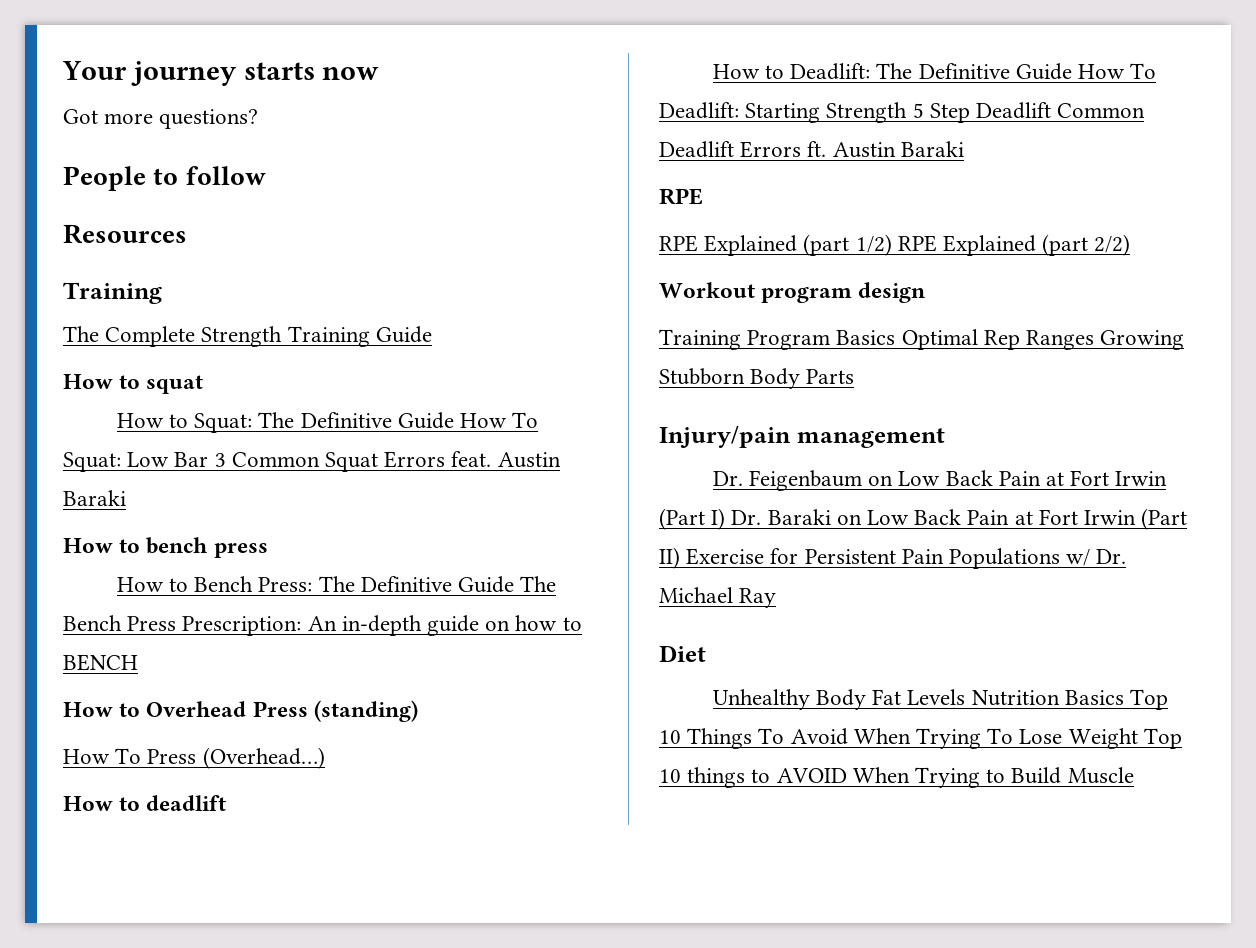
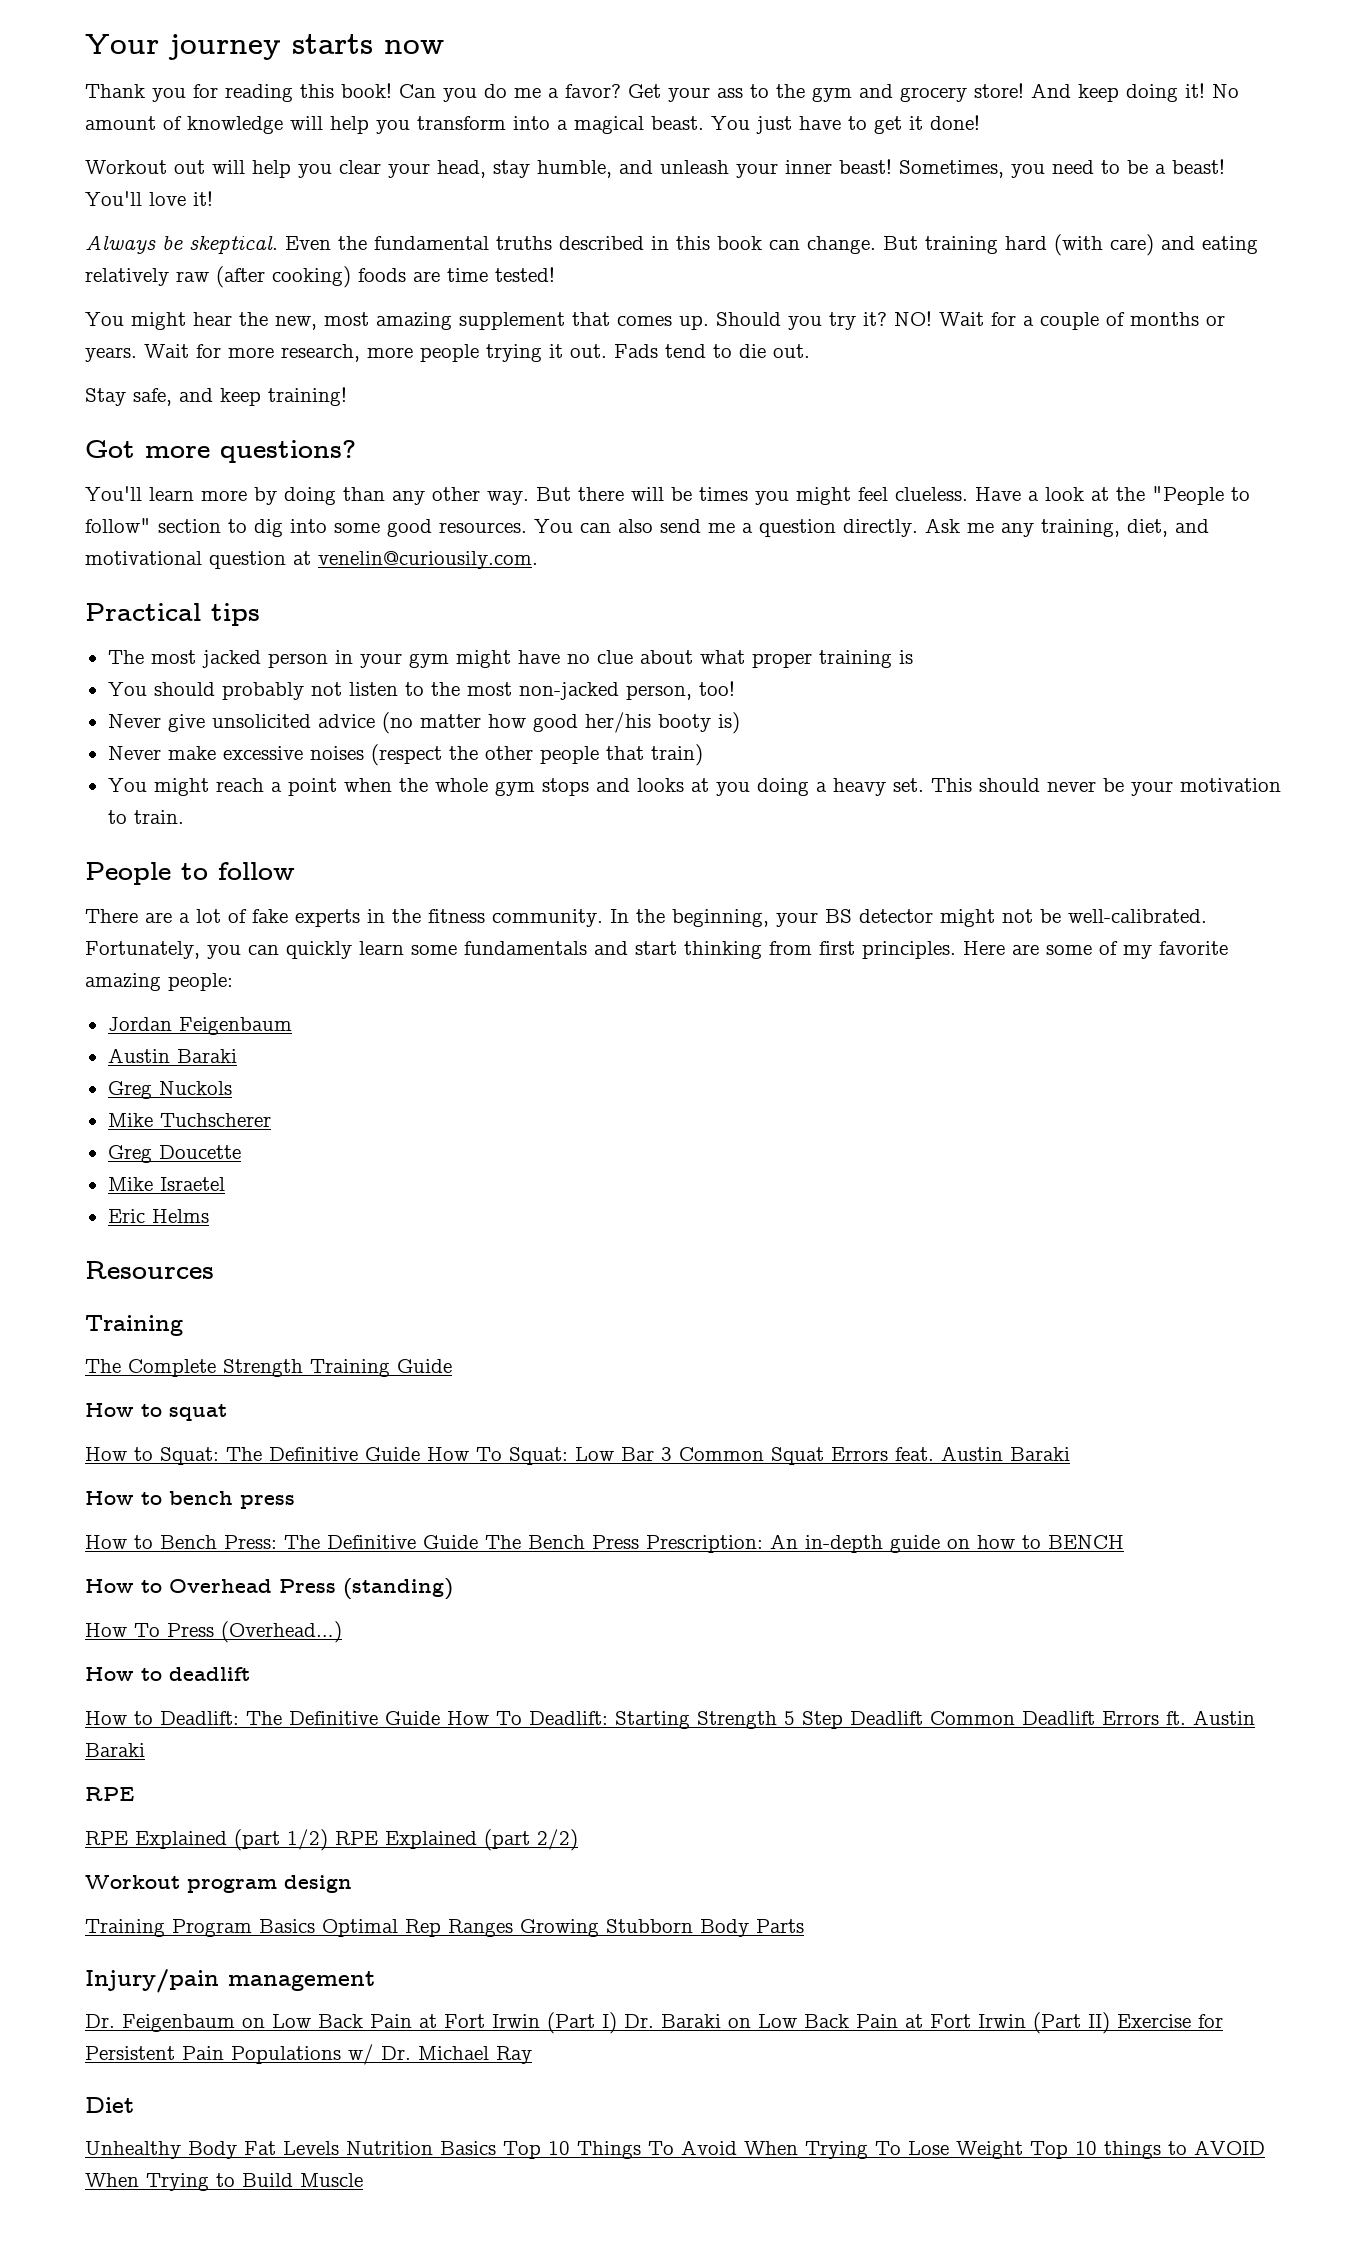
[63,109,259,129] [63,166,266,191] Got more questions? // People to follow -> [85,83,1239,102] [85,115,980,134] [85,159,1225,178] [85,191,213,206] [85,234,1258,256] [85,266,555,288] [85,311,1225,330] [85,344,810,362] [85,387,347,406] [85,440,356,463] [85,486,1250,505] [85,518,1209,537] [85,551,538,569] [85,603,260,626] [107,650,913,668] [107,681,735,700] [107,712,740,734] [107,744,703,766] [107,778,1281,796] [107,810,184,824] [85,862,295,885] [85,909,1207,927] [85,941,1228,959] [85,973,233,991] [107,1017,292,1035] [107,1048,237,1063] [107,1081,232,1099] [107,1113,271,1127] [107,1145,241,1163] [107,1177,225,1191] [107,1209,209,1223] Thank you for reading this book! Can you do me a favor? Get your ass to the gym and grocery store! And keep doing it! No amount of knowledge will help you transform into a magical beast. You just have to get it done! // Workout out will help you clear your head, stay humble, and unleash your inner beast! Sometimes, you need to be a beast! You'll love it! // Always be skeptical. Even the fundamental truths described in this book can change. But training hard (with care) and eating relatively raw (after cooking) foods are time tested! // You might hear the new, most amazing supplement that comes up. Should you try it? NO! Wait for a couple of months or years. Wait for more research, more people trying it out. Fads tend to die out. // Stay safe, and keep training! // Got more questions? // You'll learn more by doing than any other way. But there will be times you might feel clueless. Have a look at the "People to follow" section to dig into some good resources. You can also send me a question directly. Ask me any training, diet, and motivational question at venelin@curiousily.com. // Practical tips // The most jacked person in your gym might have no clue about what proper training is // You should probably not listen to the most non-jacked person, too! // Never give unsolicited advice (no matter how good her/his booty is) // Never make excessive noises (respect the other people that train) // You might reach a point when the whole gym stops and looks at you doing a heavy set. This should never be your motivation to train. // People to follow // There are a lot of fake experts in the fitness community. In the beginning, your BS detector might not be well-calibrated. Fortunately, you can quickly learn some fundamentals and start thinking from first principles. Here are some of my favorite amazing people: // Jordan Feigenbaum // Austin Baraki // Greg Nuckols // Mike Tuchscherer // Greg Doucette // Mike Israetel // Eric Helms

